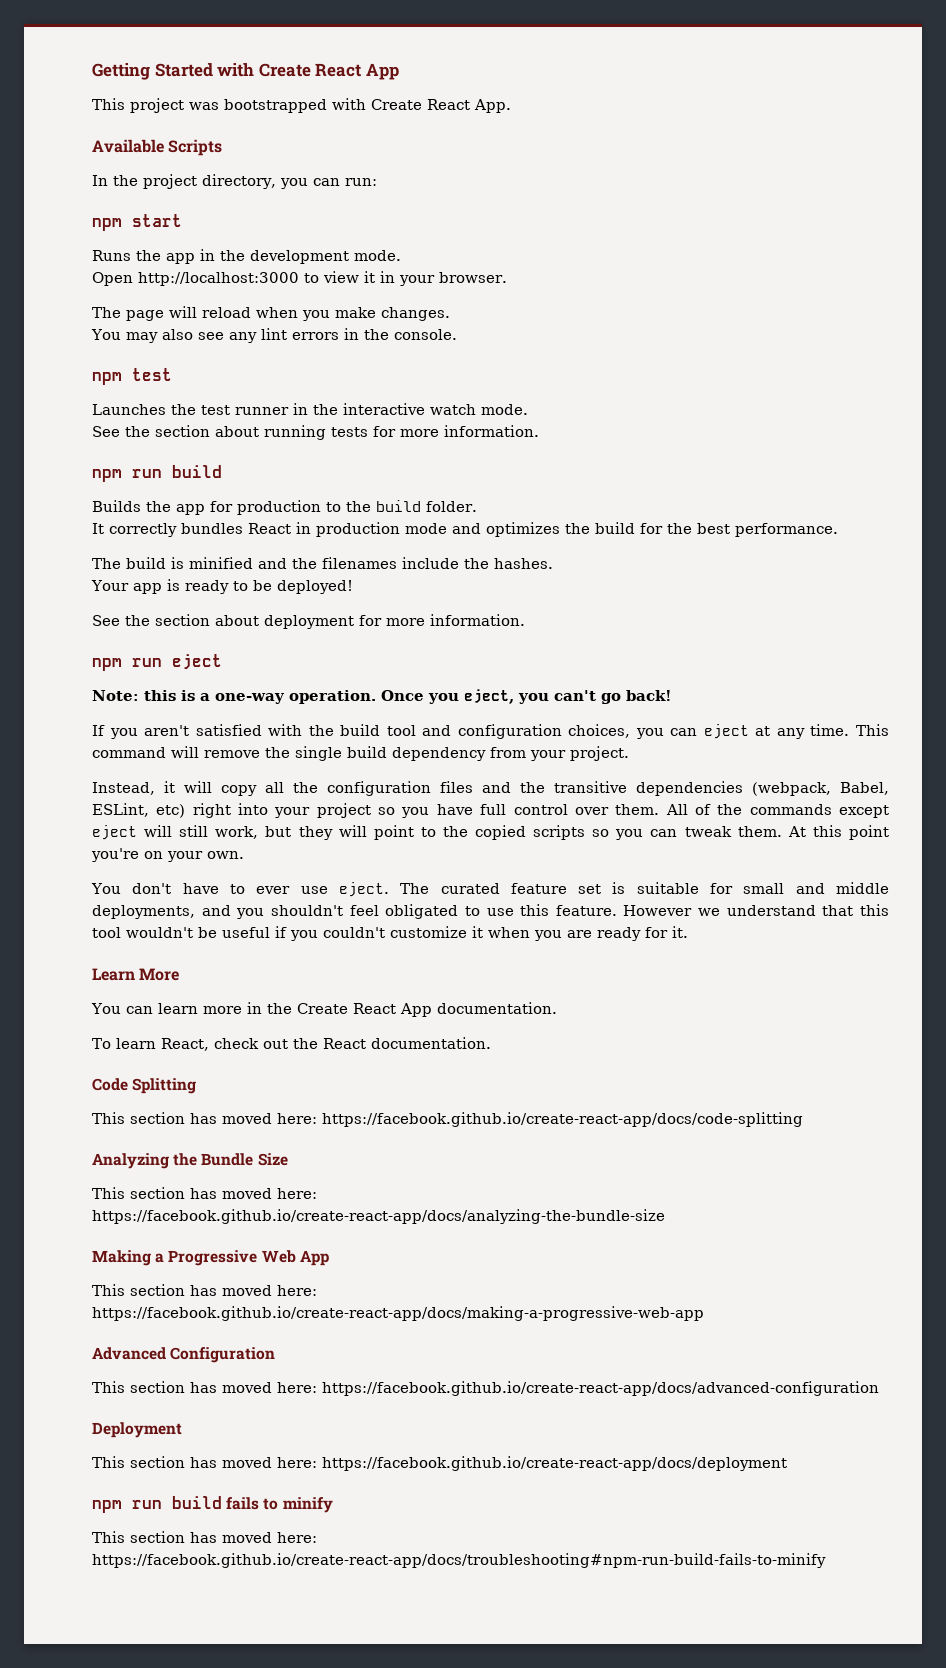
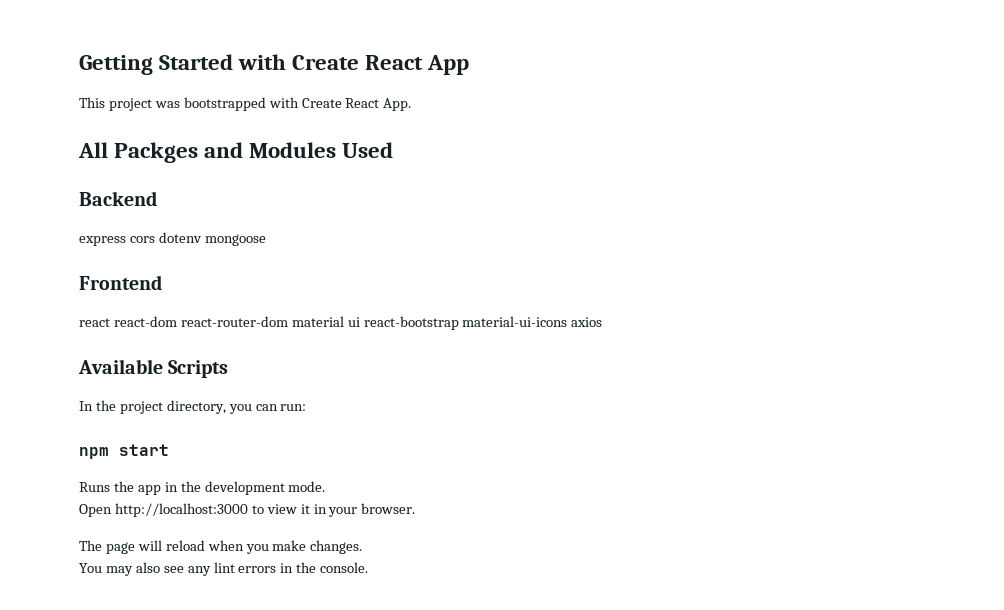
(511, 106) none -> [78,142,394,163] [79,191,157,206] [79,232,266,246] [79,275,162,290] [79,316,603,330] // All Packges and Modules Used // Backend // express cors dotenv mongoose // Frontend // react react-dom react-router-dom material ui react-bootstrap material-ui-icons axios
[92,368,172,385] [92,403,528,415] [92,425,539,440] [92,465,222,482] [92,500,477,515] [92,522,838,537] [92,557,553,569] [91,579,353,594] [92,614,525,629] [92,654,222,671] [92,689,672,704] [92,724,889,739] [92,746,629,761] [92,781,889,796] [92,803,890,818] [92,825,889,840] [91,848,244,862] [91,882,889,897] [92,904,889,919] [92,926,688,941] [92,968,180,981] [91,1002,557,1017] [92,1037,491,1051] [92,1078,197,1094] [92,1112,803,1127] [92,1153,288,1169] [92,1187,317,1199] [92,1209,665,1224] [92,1250,329,1266] [92,1284,317,1296] [92,1306,704,1321] [92,1347,276,1363] [92,1381,879,1396] [92,1422,182,1438] [92,1456,787,1471] [92,1496,333,1513] [92,1531,317,1543] [92,1553,826,1568] // npm test // Launches the test runner in the interactive watch mode. // See the section about running tests for more information. // npm run build // Builds the app for production to the build folder. // It correctly bundles React in production mode and optimizes the build for the best performance. // The build is minified and the filenames include the hashes. // Your app is ready to be deployed! // See the section about deployment for more information. // npm run eject // Note: this is a one-way operation. Once you eject, you can't go back! // If you aren't satisfied with the build tool and configuration choices, you can eject at any time. This command will remove the single build dependency from your project. // Instead, it will copy all the configuration files and the transitive dependencies (webpack, Babel, ESLint, etc) right into your project so you have full control over them. All of the commands except eject will still work, but they will point to the copied scripts so you can tweak them. At this point you're on your own. // You don't have to ever use eject. The curated feature set is suitable for small and middle deployments, and you shouldn't feel obligated to use this feature. However we understand that this tool wouldn't be useful if you couldn't customize it when you are ready for it. // Learn More // You can learn more in the Create React App documentation. // To learn React, check out the React documentation. // Code Splitting // This section has moved here: https://facebook.github.io/create-react-app/docs/code-splitting // Analyzing the Bundle Size // This section has moved here: https://facebook.github.io/create-react-app/docs/analyzing-the-bundle-size // Making a Progressive Web App // This section has moved here: https://facebook.github.io/create-react-app/docs/making-a-progressive-web-app // Advanced Configuration // This section has moved here: https://facebook.github.io/create-react-app/docs/advanced-configuration // Deployment // This section has moved here: https://facebook.github.io/create-react-app/docs/deployment // npm run build fails to minify // This section has moved here: https://facebook.github.io/create-react-app/docs/troubleshooting#npm-run-build-fails-to-minify -> (369, 567) none

